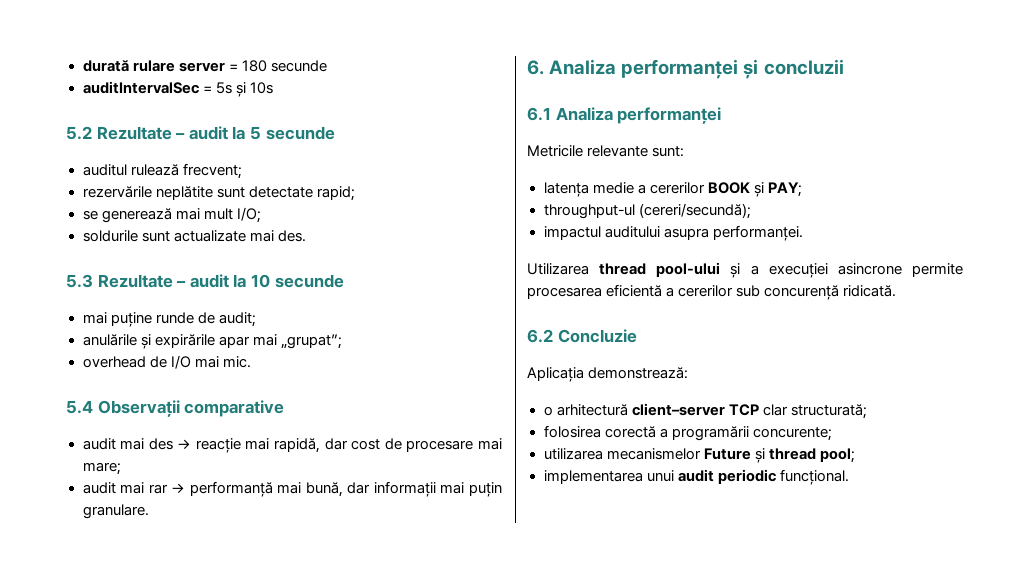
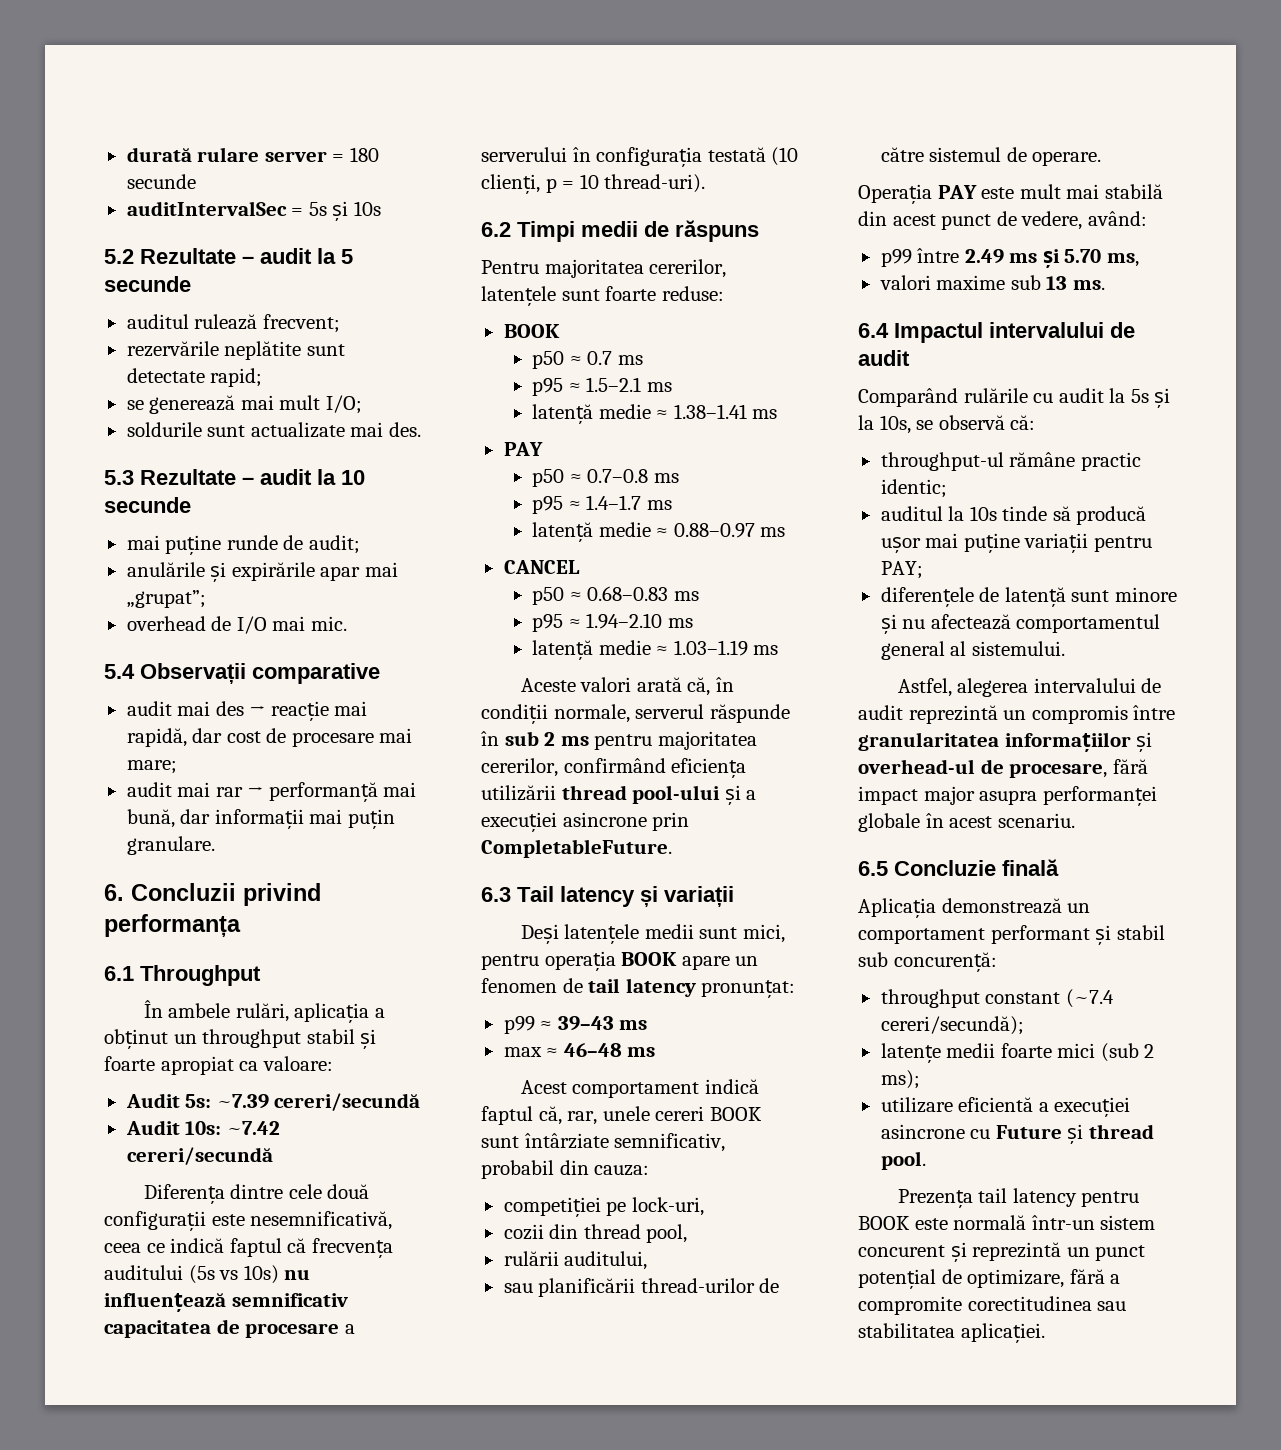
[549,59,844,79] [527,107,722,124] [527,145,685,157] [543,182,802,197] [543,203,751,219] [543,225,803,241] [527,263,589,275] Analiza performanței și concluzii // 6.1 Analiza performanței // Metricile relevante sunt: // latența medie a cererilor BOOK și PAY; // throughput-ul (cereri/secundă); // impactul auditului asupra performanței. // Utilizarea -> [131,883,321,906] [104,914,241,937] [104,965,261,986] [143,1000,385,1023] [104,1029,377,1049] [104,1056,333,1075] [125,1093,421,1111] [125,1120,280,1135] [126,1147,273,1165] [143,1184,370,1204] [104,1211,393,1231] [104,1238,393,1258] [104,1265,311,1284] [104,1292,348,1312] [104,1319,355,1338] [481,147,799,167] [481,174,706,194] [481,220,759,242] [481,259,727,278] [481,286,724,306] [503,324,560,338] [531,351,643,369] [531,377,672,396] [531,404,778,424] [503,442,543,456] [531,469,679,487] [531,495,672,514] [531,522,786,542] [503,560,580,574] [531,586,699,605] [531,613,693,632] [531,640,779,660] [520,677,734,696] [481,704,790,724] [481,731,757,750] [481,758,747,778] [481,785,556,801] Concluzii privind performanța // 6.1 Throughput // În ambele rulări, aplicația a obținut un throughput stabil și foarte apropiat ca valoare: // Audit 5s: ~7.39 cereri/secundă // Audit 10s: ~7.42 cereri/secundă // Diferența dintre cele două configurații este nesemnificativă, ceea ce indică faptul că frecvența auditului (5s vs 10s) nu influențează semnificativ capacitatea de procesare a serverului în configurația testată (10 clienți, p = 10 thread-uri). // 6.2 Timpi medii de răspuns // Pentru majoritatea cererilor, latențele sunt foarte reduse: // BOOK // p50 ≈ 0.7 ms // p95 ≈ 1.5–2.1 ms // latență medie ≈ 1.38–1.41 ms // PAY // p50 ≈ 0.7–0.8 ms // p95 ≈ 1.4–1.7 ms // latență medie ≈ 0.88–0.97 ms // CANCEL // p50 ≈ 0.68–0.83 ms // p95 ≈ 1.94–2.10 ms // latență medie ≈ 1.03–1.19 ms // Aceste valori arată că, în condiții normale, serverul răspunde în sub 2 ms pentru majoritatea cererilor, confirmând eficiența utilizării
[912,263,963,277] [527,284,897,300] [527,329,637,343] [527,367,689,382] [543,403,867,419] [543,425,832,441] [543,448,855,463] [543,469,849,485] permite procesarea eficientă a cererilor sub concurență ridicată. // 6.2 Concluzie // Aplicația demonstrează: // o arhitectură client–server TCP clar structurată; // folosirea corectă a programării concurente; // utilizarea mecanismelor Future și thread pool; // implementarea unui audit periodic funcțional. -> [652,812,690,831] [481,839,672,858] [481,886,734,907] [520,924,785,944] [481,951,759,971] [481,978,796,998] [503,1016,648,1034] [503,1043,656,1057] [520,1079,759,1098] [481,1106,762,1125] [481,1133,726,1152] [481,1160,650,1179] [503,1197,704,1217] [503,1224,688,1243] [503,1251,648,1270] [503,1278,780,1297] [880,147,1102,166] [858,184,1163,204] [858,211,1147,230] [880,248,1139,268] [879,275,1105,290] [858,322,1135,343] [858,350,910,366] [858,388,1171,408] [858,415,1036,434] [880,452,1141,471] [880,479,947,498] [880,506,1147,525] [880,533,1152,553] [880,561,923,579] [880,587,1177,607] [880,614,1161,634] [880,641,1065,660] [897,678,1162,697] [858,705,1176,724] [858,732,1153,752] [858,759,1148,778] [858,786,1157,806] [858,813,1075,832] [858,859,1059,876] [858,898,1091,918] [858,925,1165,945] [858,952,997,972] [880,989,1114,1008] [880,1016,1024,1035] [880,1043,1155,1063] [880,1070,920,1089] [880,1097,1131,1117] [880,1124,1154,1144] [880,1151,926,1170] [897,1188,1140,1208] [858,1215,1156,1230] [858,1242,1146,1262] [858,1269,1121,1289] [858,1296,1127,1315] [858,1323,1045,1343] prin CompletableFuture. // 6.3 Tail latency și variații // Deși latențele medii sunt mici, pentru operația BOOK apare un fenomen de tail latency pronunțat: // p99 ≈ 39–43 ms // max ≈ 46–48 ms // Acest comportament indică faptul că, rar, unele cereri BOOK sunt întârziate semnificativ, probabil din cauza: // competiției pe lock-uri, // cozii din thread pool, // rulării auditului, // sau planificării thread-urilor de către sistemul de operare. // Operația PAY este mult mai stabilă din acest punct de vedere, având: // p99 între 2.49 ms și 5.70 ms, // valori maxime sub 13 ms. // 6.4 Impactul intervalului de audit // Comparând rulările cu audit la 5s și la 10s, se observă că: // throughput-ul rămâne practic identic; // auditul la 10s tinde să producă ușor mai puține variații pentru PAY; // diferențele de latență sunt minore și nu afectează comportamentul general al sistemului. // Astfel, alegerea intervalului de audit reprezintă un compromis între granularitatea informațiilor și overhead-ul de procesare, fără impact major asupra performanței globale în acest scenariu. // 6.5 Concluzie finală // Aplicația demonstrează un comportament performant și stabil sub concurență: // throughput constant (~7.4 cereri/secundă); // latențe medii foarte mici (sub 2 ms); // utilizare eficientă a execuției asincrone cu Future și thread pool. // Prezența tail latency pentru BOOK este normală într-un sistem concurent și reprezintă un punct potențial de optimizare, fără a compromite corectitudinea sau stabilitatea aplicației.

